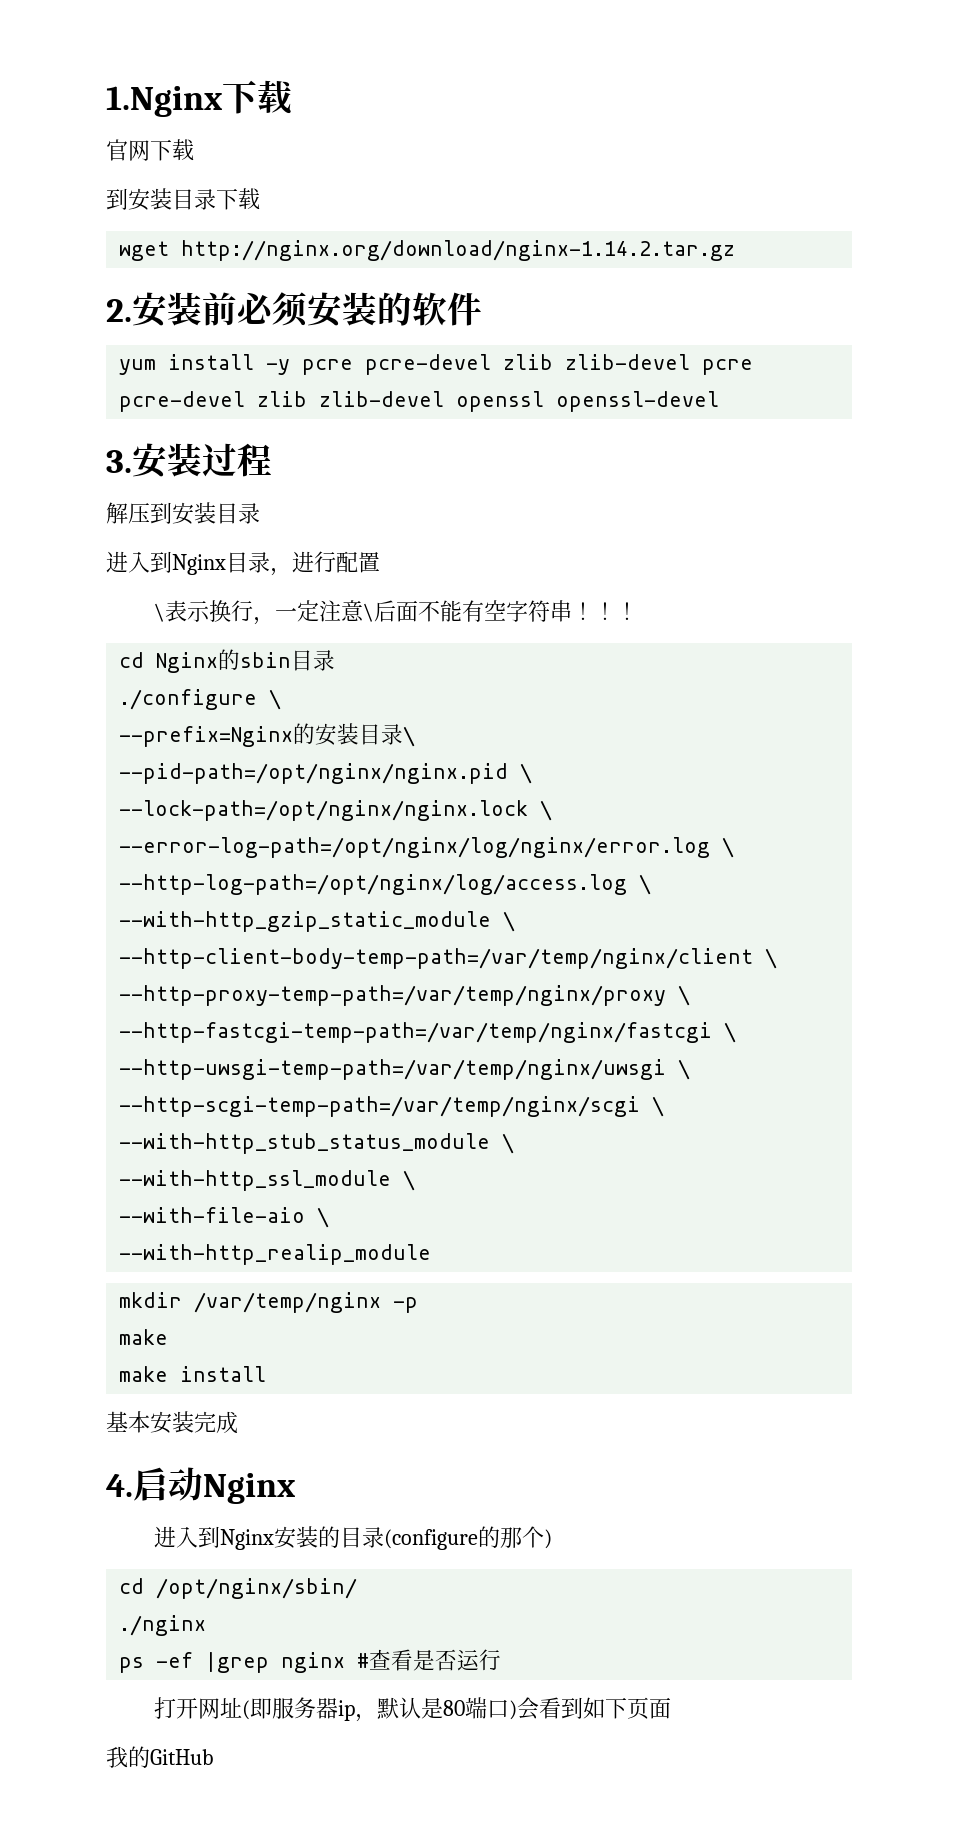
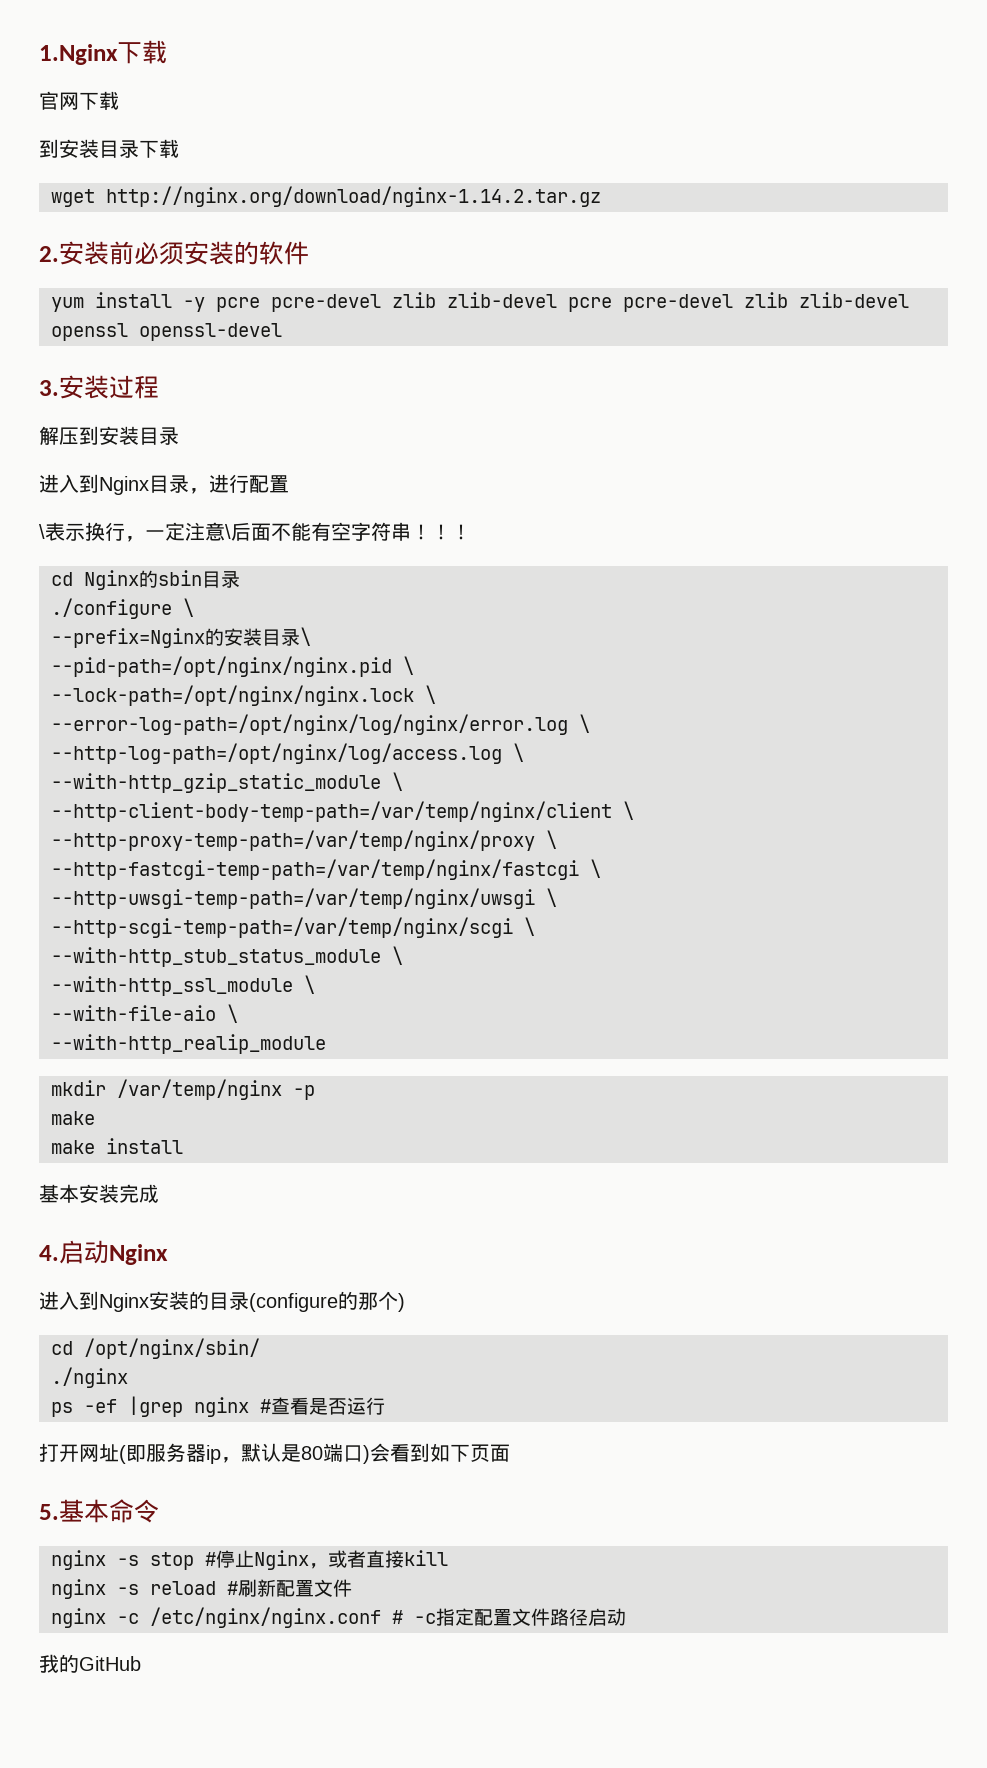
(671, 1708) none -> [39,1499,159,1523] [51,1550,448,1570] [51,1579,352,1599] [51,1607,626,1628] // 5.基本命令 // nginx -s stop #停止Nginx，或者直接kill // nginx -s reload #刷新配置文件 // nginx -c /etc/nginx/nginx.conf # -c指定配置文件路径启动

